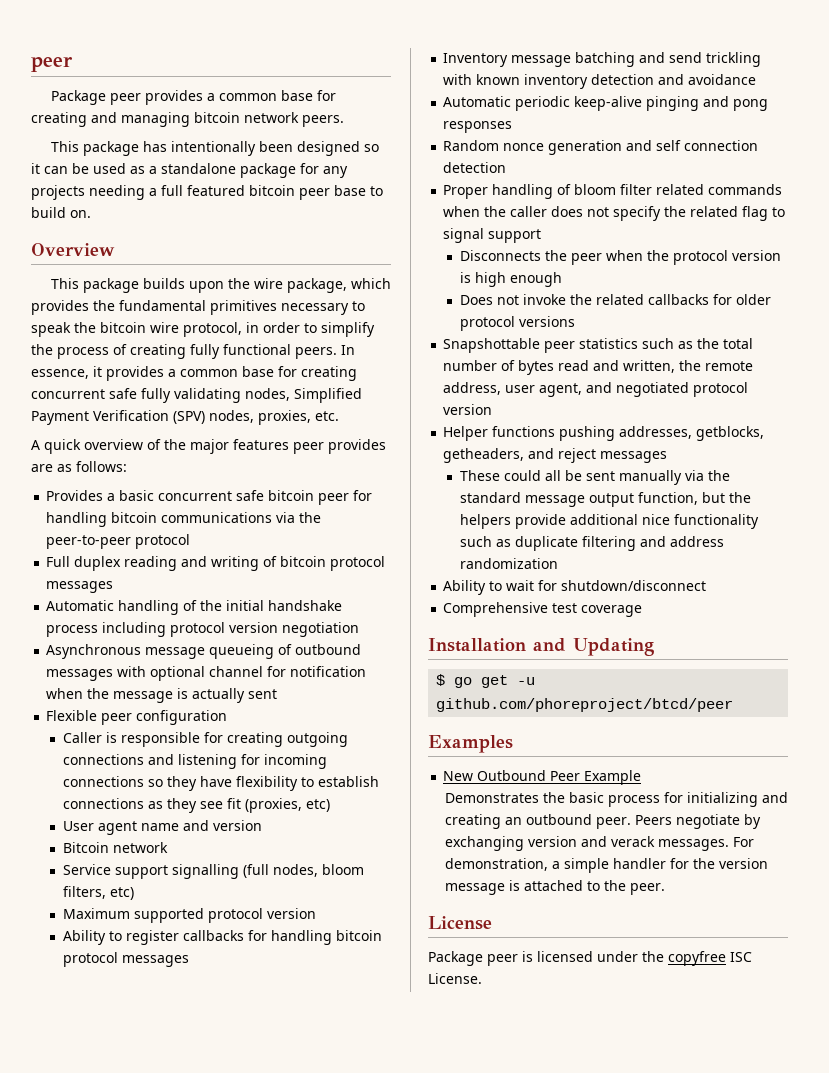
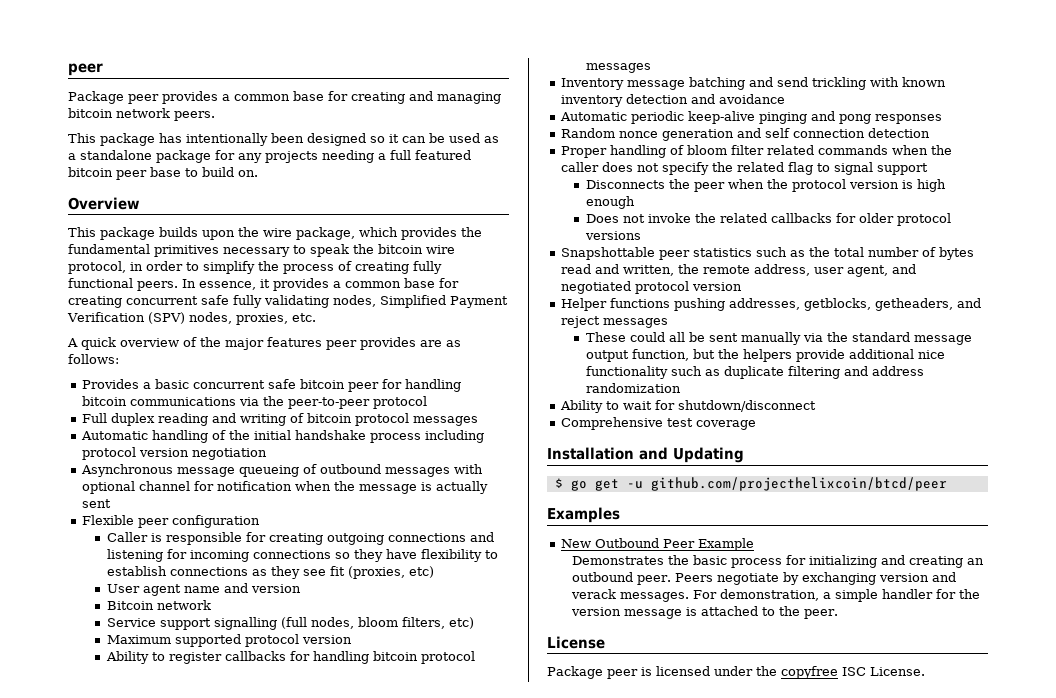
[436,698,734,712] github.com/phoreproject/btcd/peer -> [650,477,947,491] github.com/projecthelixcoin/btcd/peer

